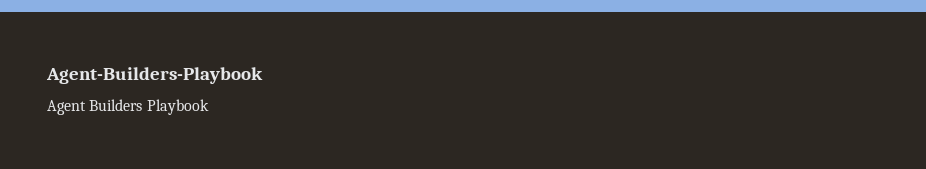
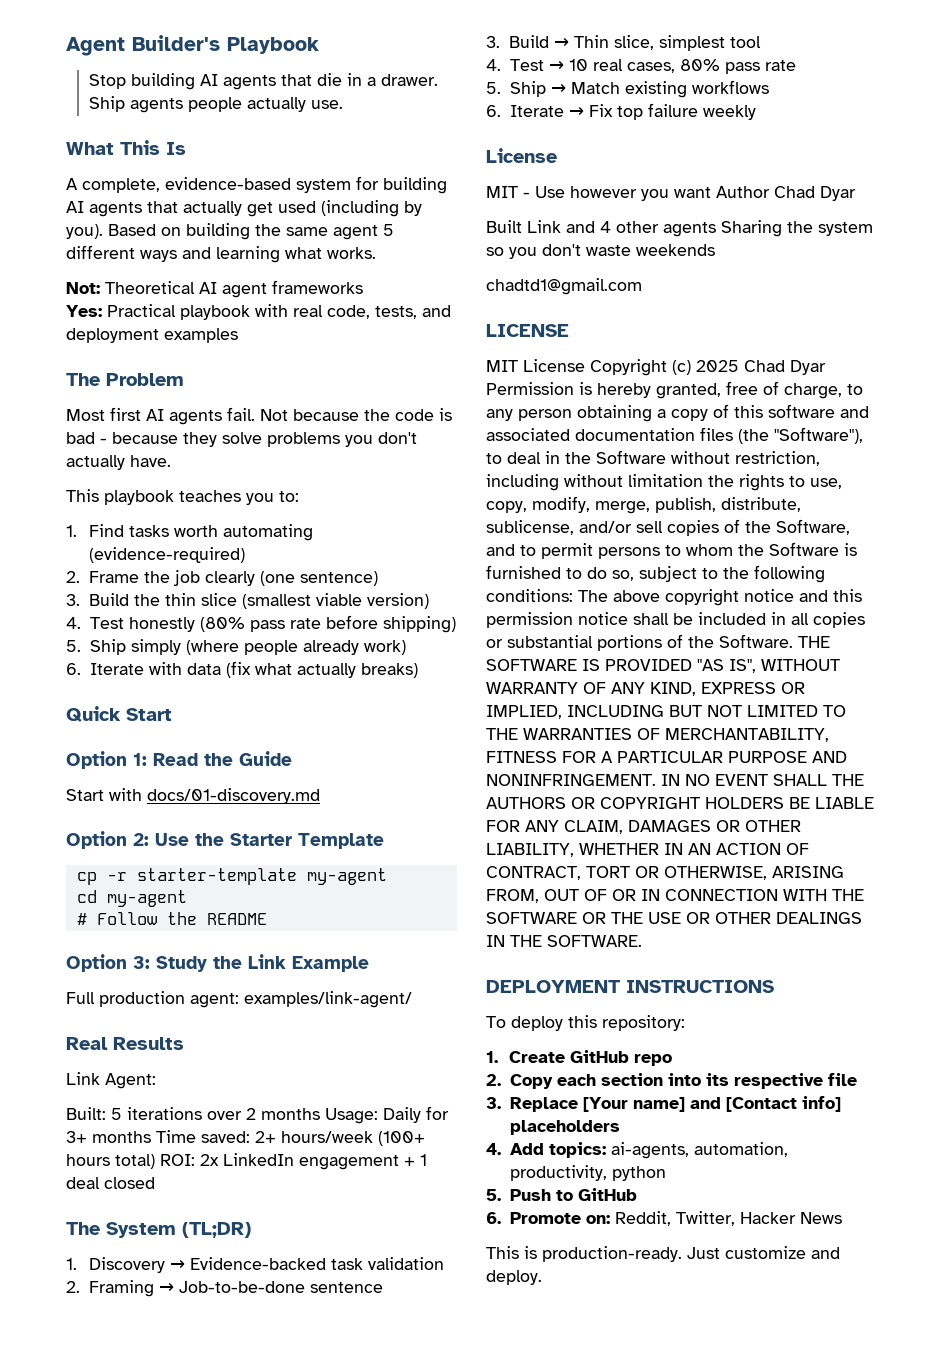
[46,67,263,84] [47,99,209,115] Agent-Builders-Playbook // Agent Builders Playbook -> [66,35,319,56] [88,73,438,90] [88,96,343,113] [66,140,186,155] [66,176,447,194] [66,200,422,217] [66,223,394,240] [66,245,376,263] [66,280,363,298] [66,304,451,320] [66,328,238,343] [66,373,184,386] [66,407,452,425] [66,432,417,447] [66,455,171,470] [66,489,299,505] [66,524,313,541] [88,547,245,563] [66,570,378,586] [66,593,429,609] [66,615,456,633] [66,639,406,655] [66,661,418,678] [66,706,172,722] [66,751,292,769] [66,788,320,804] [66,831,384,849] [76,868,387,885] [76,890,187,907] [76,912,267,925] [66,954,369,972] [66,991,412,1008] [66,1037,184,1050] [66,1072,156,1089] [66,1106,449,1124] [66,1130,425,1146] [66,1153,427,1170] [66,1177,155,1189] [66,1222,251,1238] [66,1257,444,1273] [66,1280,383,1297] [486,35,761,51] [486,59,796,74] [486,80,769,98] [486,103,756,120] [486,148,557,163] [486,186,856,201] [486,220,873,237] [486,244,715,259] [486,278,642,295] [486,324,569,337] [486,359,826,376] [486,381,863,399] [486,404,869,422] [486,427,863,444] [486,450,820,466] [486,474,842,491] [486,496,801,514] [486,519,850,536] [486,542,857,559] [486,565,825,583] [486,589,862,606] [486,612,865,628] [486,634,830,651] [486,659,840,673] [486,682,805,696] [486,705,846,719] [486,728,829,742] [486,751,847,763] [486,774,864,786] [486,797,874,809] [486,820,801,834] [486,843,809,857] [486,866,844,880] [486,889,864,903] [486,912,862,924] [486,935,642,947] [486,980,774,993] [486,1015,685,1031] [486,1050,672,1066] [486,1073,857,1089] [486,1096,841,1112] [509,1120,620,1135] [486,1142,788,1159] [509,1165,666,1181] [486,1188,637,1201] [486,1211,842,1226] [486,1246,840,1262] [486,1270,542,1285] Agent Builder's Playbook // Stop building AI agents that die in a drawer. Ship agents people actually use. // What This Is // A complete, evidence-based system for building AI agents that actually get used (including by you). Based on building the same agent 5 different ways and learning what works. // Not: Theoretical AI agent frameworks // Yes: Practical playbook with real code, tests, and deployment examples // The Problem // Most first AI agents fail. Not because the code is bad - because they solve problems you don't actually have. // This playbook teaches you to: // 1. Find tasks worth automating (evidence-required) // 2. Frame the job clearly (one sentence) // 3. Build the thin slice (smallest viable version) // 4. Test honestly (80% pass rate before shipping) // 5. Ship simply (where people already work) // 6. Iterate with data (fix what actually breaks) // Quick Start // Option 1: Read the Guide // Start with docs/01-discovery.md // Option 2: Use the Starter Template // cp -r starter-template my-agent // cd my-agent // # Follow the README // Option 3: Study the Link Example // Full production agent: examples/link-agent/ // Real Results // Link Agent: // Built: 5 iterations over 2 months Usage: Daily for 3+ months Time saved: 2+ hours/week (100+ hours total) ROI: 2x LinkedIn engagement + 1 deal closed // The System (TL;DR) // 1. Discovery → Evidence-backed task validation // 2. Framing → Job-to-be-done sentence // 3. Build → Thin slice, simplest tool // 4. Test → 10 real cases, 80% pass rate // 5. Ship → Match existing workflows // 6. Iterate → Fix top failure weekly // License // MIT - Use however you want Author Chad Dyar // Built Link and 4 other agents Sharing the system so you don't waste weekends // chadtd1@gmail.com // LICENSE // MIT License Copyright (c) 2025 Chad Dyar Permission is hereby granted, free of charge, to any person obtaining a copy of this software and associated documentation files (the "Software"), to deal in the Software without restriction, including without limitation the rights to use, copy, modify, merge, publish, distribute, sublicense, and/or sell copies of the Software, and to permit persons to whom the Software is furnished to do so, subject to the following conditions: The above copyright notice and this permission notice shall be included in all copies or substantial portions of the Software. THE SOFTWARE IS PROVIDED "AS IS", WITHOUT WARRANTY OF ANY KIND, EXPRESS OR IMPLIED, INCLUDING BUT NOT LIMITED TO THE WARRANTIES OF MERCHANTABILITY, FITNESS FOR A PARTICULAR PURPOSE AND NONINFRINGEMENT. IN NO EVENT SHALL THE AUTHORS OR COPYRIGHT HOLDERS BE LIABLE FOR ANY CLAIM, DAMAGES OR OTHER LIABILITY, WHETHER IN AN ACTION OF CONTRACT, TORT OR OTHERWISE, ARISING FROM, OUT OF OR IN CONNECTION WITH THE SOFTWARE OR THE USE OR OTHER DEALINGS IN THE SOFTWARE. // DEPLOYMENT INSTRUCTIONS // To deploy this repository: // 1. Create GitHub repo // 2. Copy each section into its respective file // 3. Replace [Your name] and [Contact info] placeholders // 4. Add topics: ai-agents, automation, productivity, python // 5. Push to GitHub // 6. Promote on: Reddit, Twitter, Hacker News // This is production-ready. Just customize and deploy.

